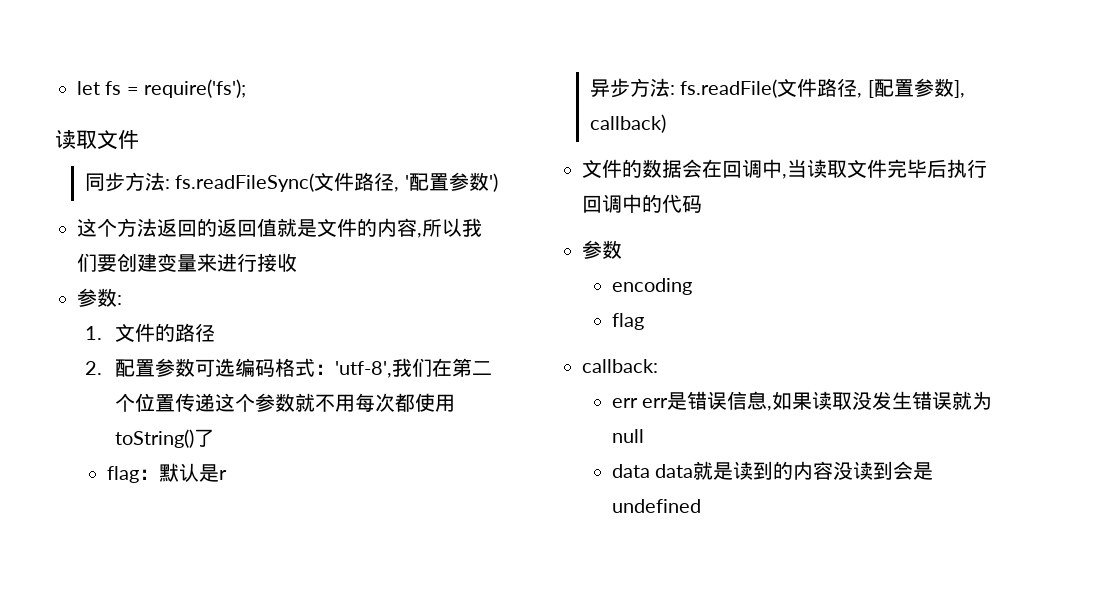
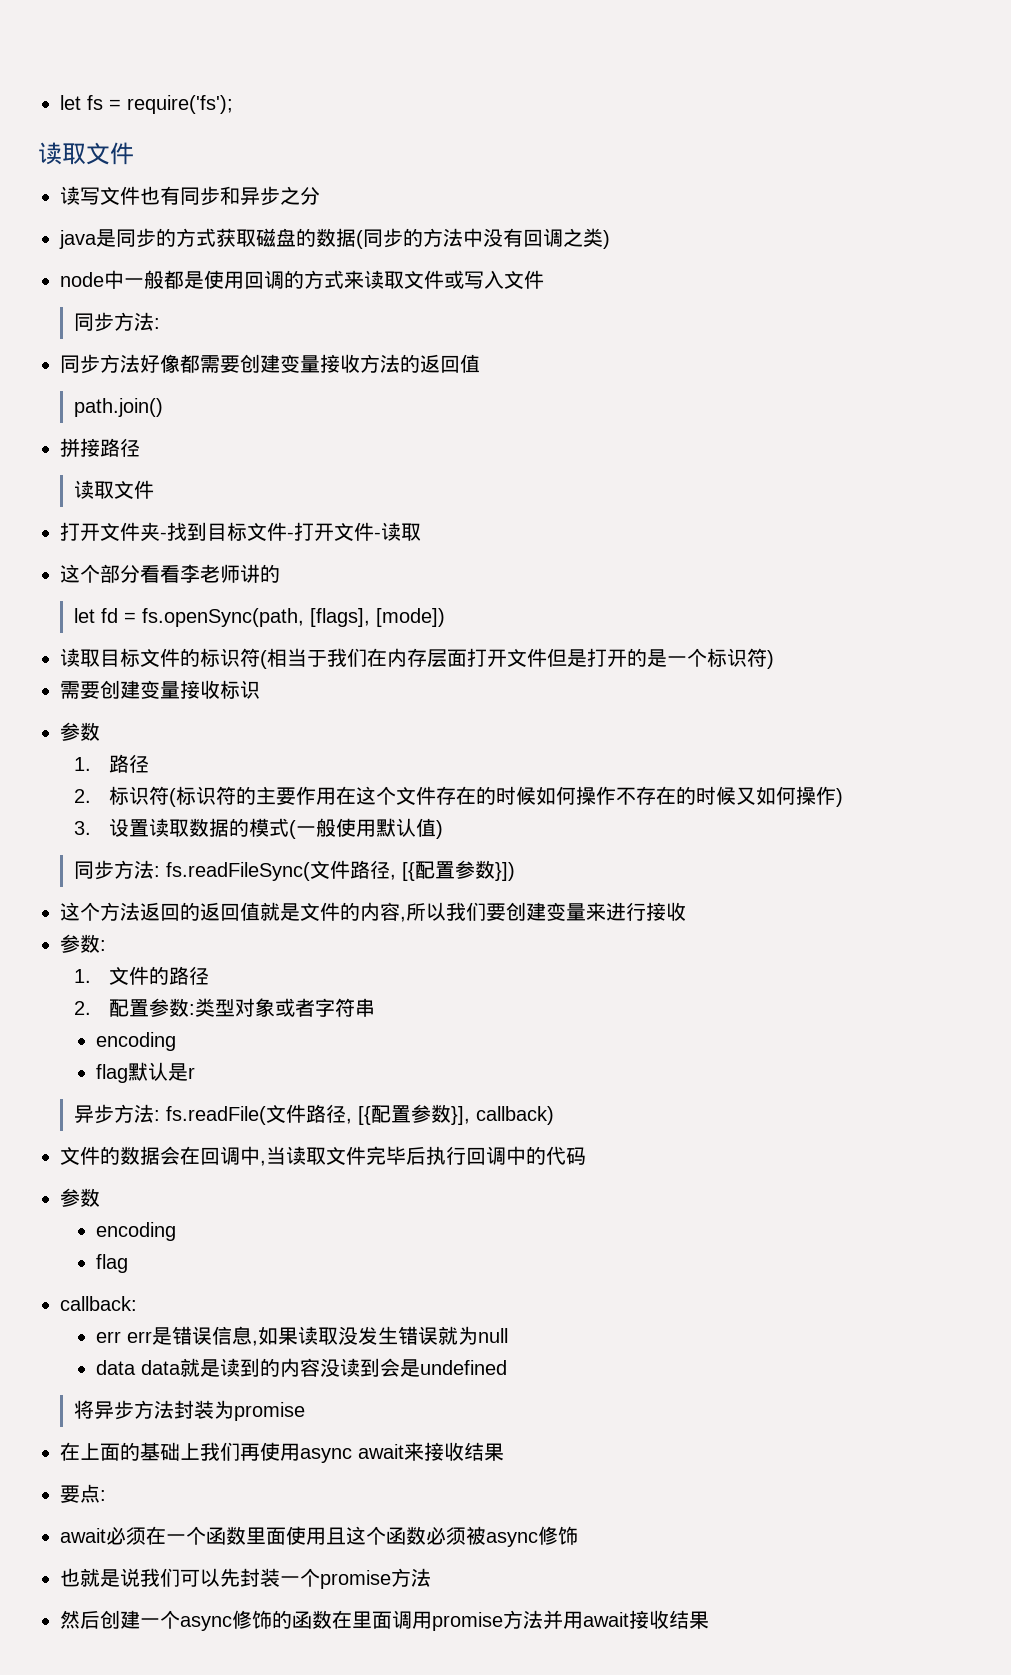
(139, 139) none -> [60,186,320,206] [59,228,610,249] [60,270,544,289] [73,312,160,332] [60,354,480,374] [73,398,163,417] [60,438,140,457] [73,480,154,499] [60,522,421,542] [60,564,280,583] [73,608,445,627] [60,648,774,669] [60,680,260,699] [60,722,100,741] [73,754,150,773] [73,786,844,807] [73,818,444,839] // 读写文件也有同步和异步之分 // java是同步的方式获取磁盘的数据(同步的方法中没有回调之类) // node中一般都是使用回调的方式来读取文件或写入文件 // 同步方法: // 同步方法好像都需要创建变量接收方法的返回值 // path.join() // 拼接路径 // 读取文件 // 打开文件夹-找到目标文件-打开文件-读取 // 这个部分看看李老师讲的 // let fd = fs.openSync(path, [flags], [mode]) // 读取目标文件的标识符(相当于我们在内存层面打开文件但是打开的是一个标识符) // 需要创建变量接收标识 // 参数 // 1.路径 // 2.标识符(标识符的主要作用在这个文件存在的时候如何操作不存在的时候又如何操作) // 3.设置读取数据的模式(一般使用默认值)
[404,172,498,192] '配置参数') -> [401,860,515,881] [{配置参数}])
[194,358,492,378] [114,393,455,412] [114,429,214,448] [106,466,159,483] 可选编码格式：'utf-8',我们在第二个位置传递这个参数就不用每次都使用toString()了 // flag： -> [189,998,376,1017] [95,1032,176,1051] [95,1064,128,1083] :类型对象或者字符串 // encoding // flag
[867,78,965,98] [配置参数], -> [357,1104,470,1125] [{配置参数}],
(701, 506) none -> [73,1400,305,1421] [60,1442,504,1463] [60,1484,106,1503] [60,1526,578,1547] [60,1568,431,1589] [60,1610,709,1631] // 将异步方法封装为promise // 在上面的基础上我们再使用async await来接收结果 // 要点: // await必须在一个函数里面使用且这个函数必须被async修饰 // 也就是说我们可以先封装一个promise方法 // 然后创建一个async修饰的函数在里面调用promise方法并用await接收结果

